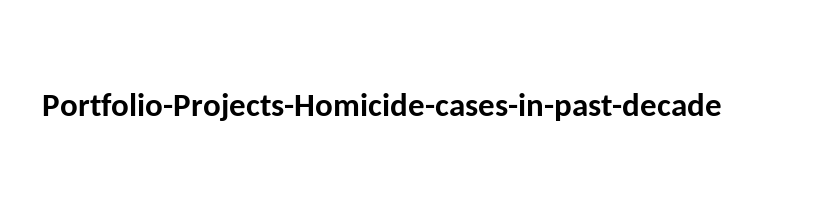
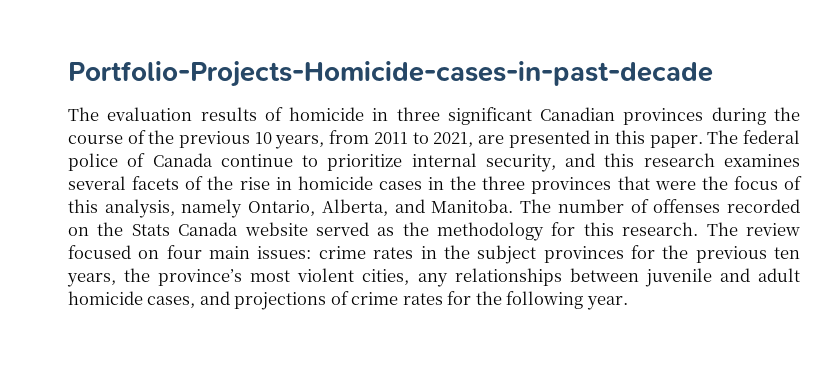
(722, 107) none -> [68,107,800,125] [68,130,800,149] [68,153,800,172] [68,176,802,194] [68,199,801,218] [68,222,800,241] [68,245,800,264] [67,268,800,287] [68,291,628,310] // The evaluation results of homicide in three significant Canadian provinces during the course of the previous 10 years, from 2011 to 2021, are presented in this paper. The federal police of Canada continue to prioritize internal security, and this research examines several facets of the rise in homicide cases in the three provinces that were the focus of this analysis, namely Ontario, Alberta, and Manitoba. The number of offenses recorded on the Stats Canada website served as the methodology for this research. The review focused on four main issues: crime rates in the subject provinces for the previous ten years, the province’s most violent cities, any relationships between juvenile and adult homicide cases, and projections of crime rates for the following year.

